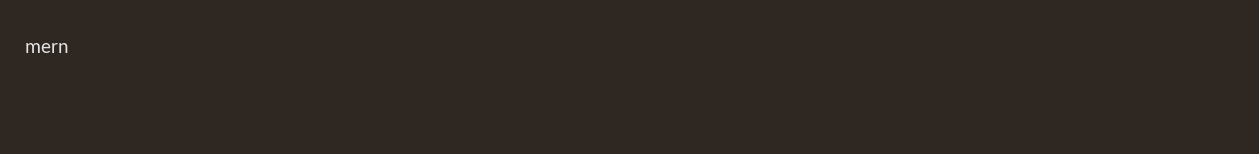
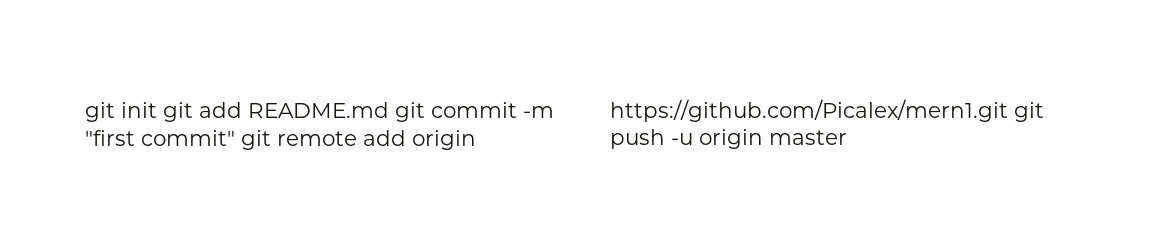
[25,43,69,53] mern -> [85,102,554,122] [85,130,476,150] [610,99,1044,122] [610,129,847,149] git init git add README.md git commit -m "first commit" git remote add origin https://github.com/Picalex/mern1.git git push -u origin master

